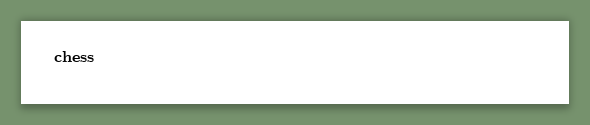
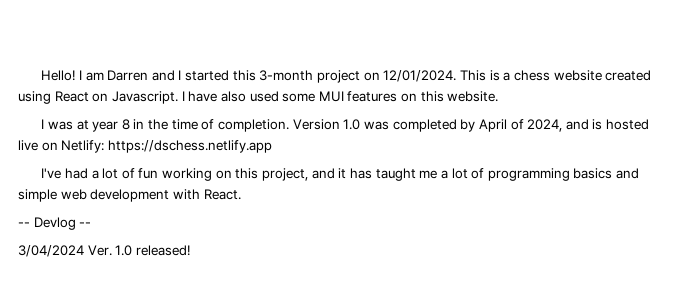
[54,51,94,62] chess -> [41,70,652,83] [18,91,499,104] [41,119,650,132] [18,140,272,153] [41,168,640,181] [18,189,241,202] [18,217,92,230] [18,245,190,257] Hello! I am Darren and I started this 3-month project on 12/01/2024. This is a chess website created using React on Javascript. I have also used some MUI features on this website. // I was at year 8 in the time of completion. Version 1.0 was completed by April of 2024, and is hosted live on Netlify: https://dschess.netlify.app // I've had a lot of fun working on this project, and it has taught me a lot of programming basics and simple web development with React. // -- Devlog -- // 3/04/2024 Ver. 1.0 released!

